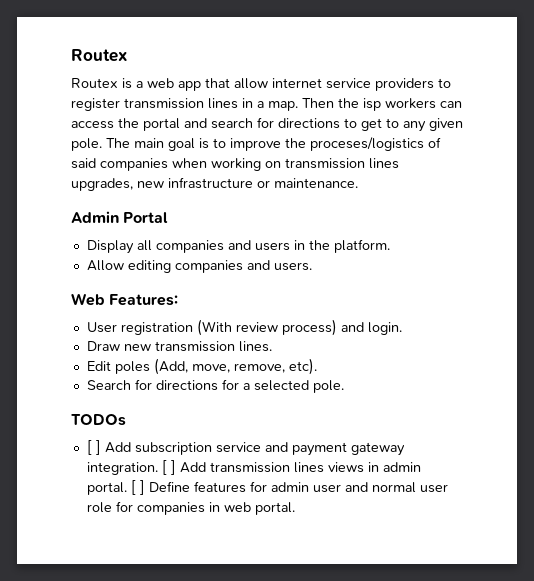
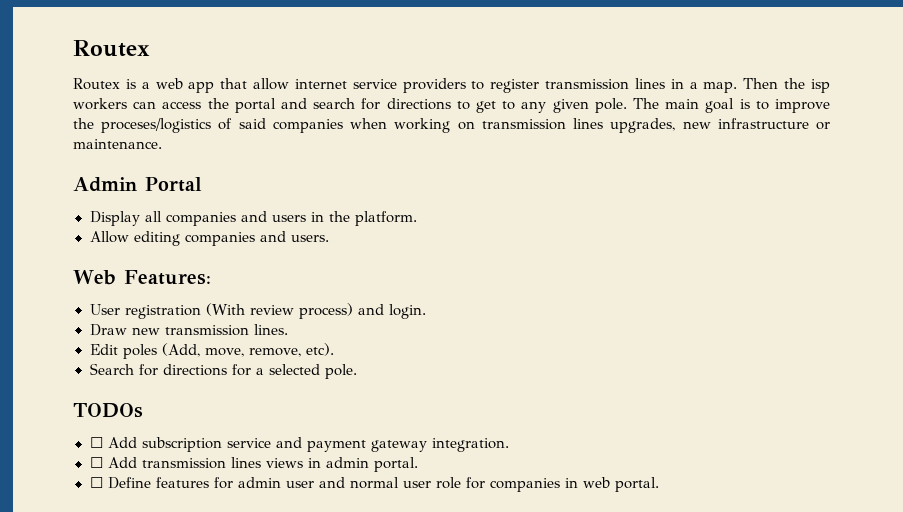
[86,440,101,455] [ ] -> [89,437,103,448] ☐
[161,460,176,475] [ ] -> [89,457,103,468] // ☐
[130,480,145,495] [ ] -> [89,477,103,488] // ☐

